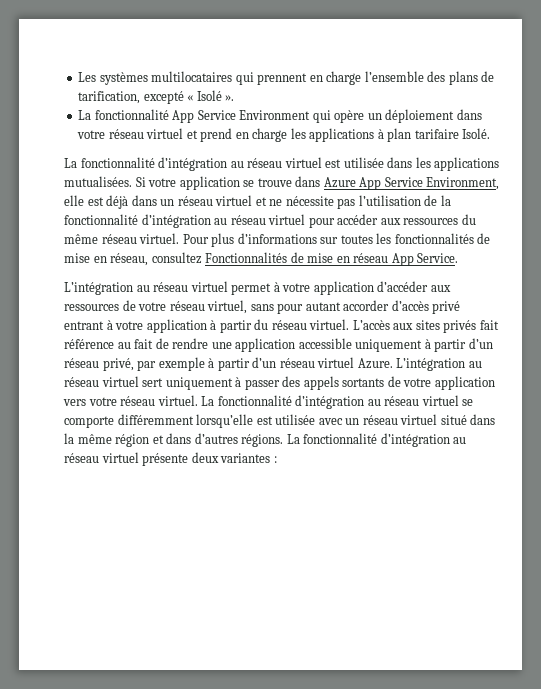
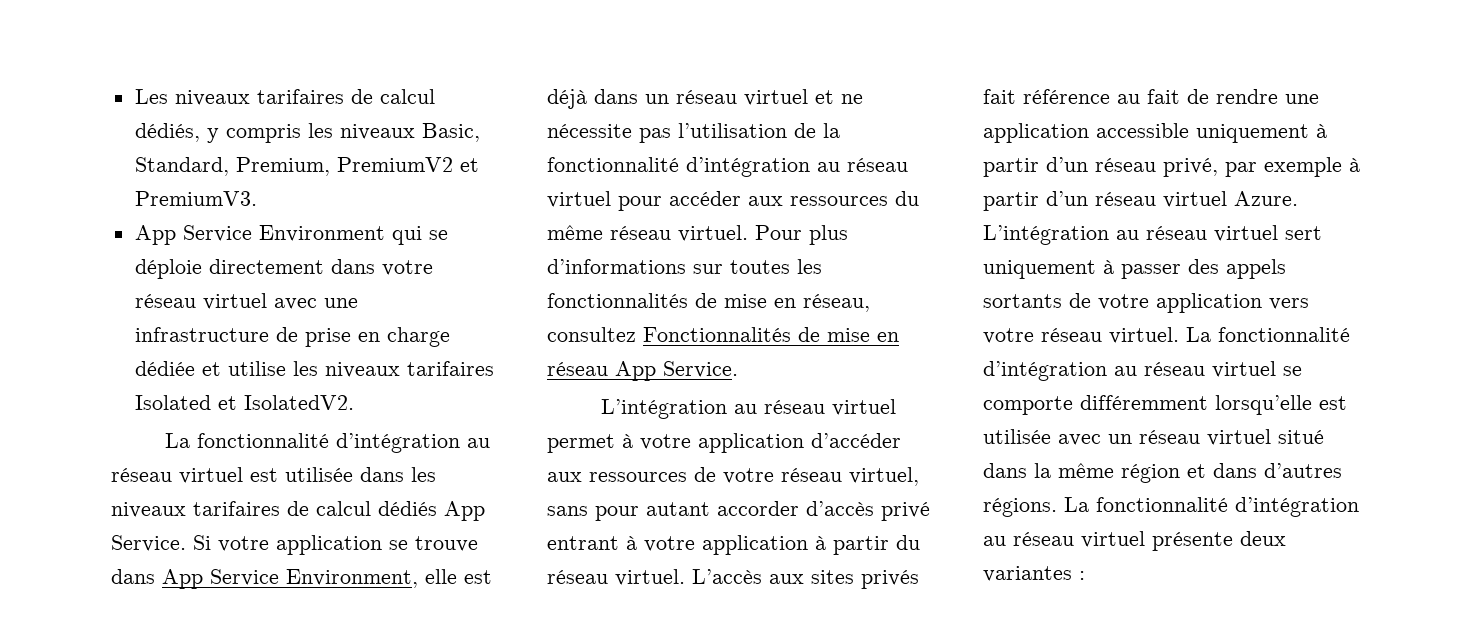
[99,71,495,85] [78,90,235,104] [78,109,169,120] systèmes multilocataires qui prennent en charge l’ensemble des plans de tarification, excepté « Isolé ». // La fonctionnalité -> [174,89,435,106] [134,123,480,143] [134,157,479,176] [134,191,257,206] niveaux tarifaires de calcul dédiés, y compris les niveaux Basic, Standard, Premium, PremiumV2 et PremiumV3. //
[334,109,455,123] opère un déploiement -> [428,230,448,240] [134,259,324,279] se déploie directement
[186,128,491,142] et prend en charge les applications à plan tarifaire Isolé. -> [273,298,358,310] [134,327,450,347] [134,361,494,378] [134,395,354,410] avec une infrastructure de prise en charge dédiée et utilise les niveaux tarifaires Isolated et IsolatedV2.
[434,157,500,171] [64,176,132,187] applications mutualisées. -> [111,501,485,521] [111,535,186,552] niveaux tarifaires de calcul dédiés App Service.
[323,177,356,188] Azure -> (155, 576) none

